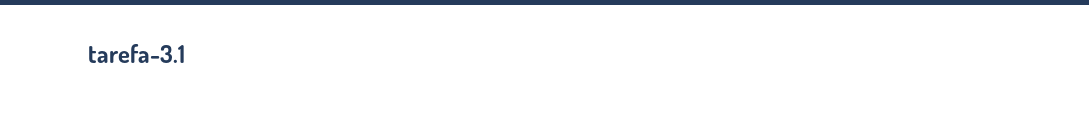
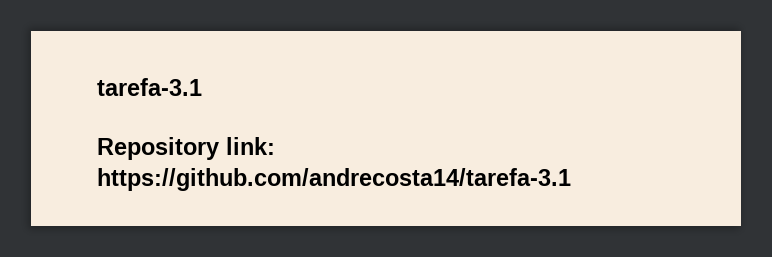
(185, 53) none -> [97,137,275,160] [97,168,571,191] // Repository link: https://github.com/andrecosta14/tarefa-3.1

